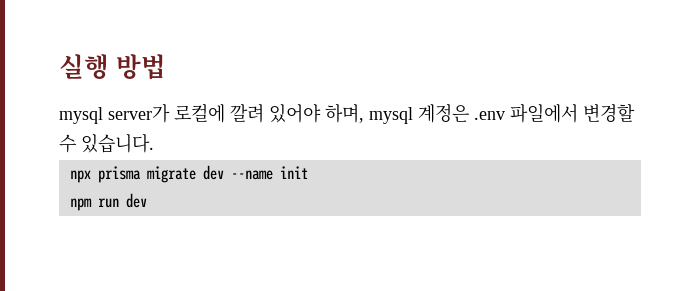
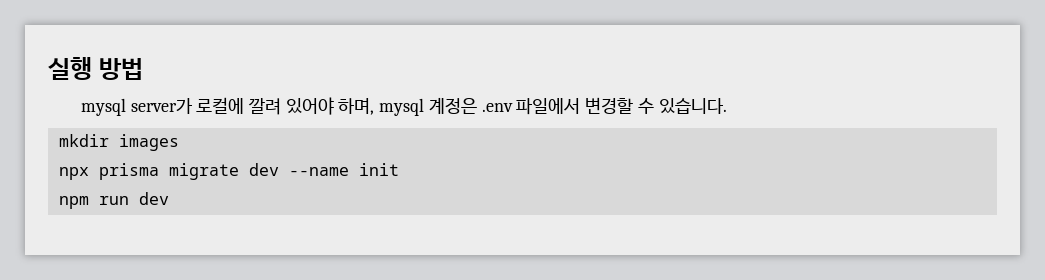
(154, 143) none -> [58,134,179,151] // mkdir images

